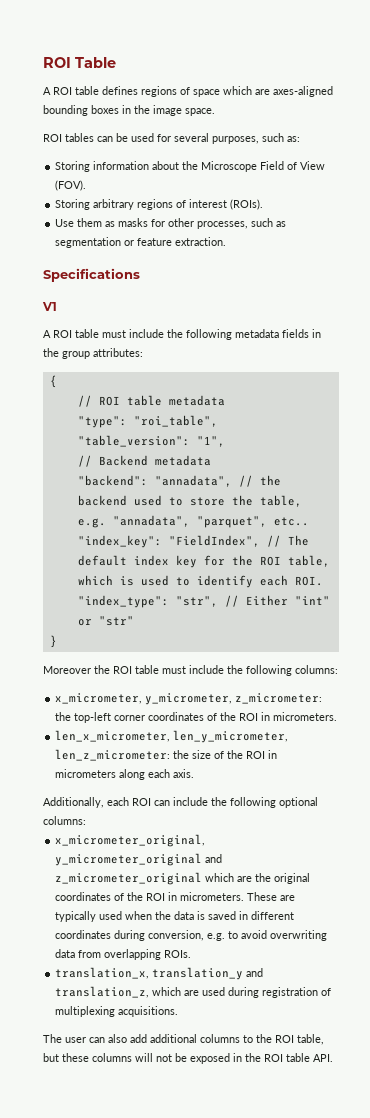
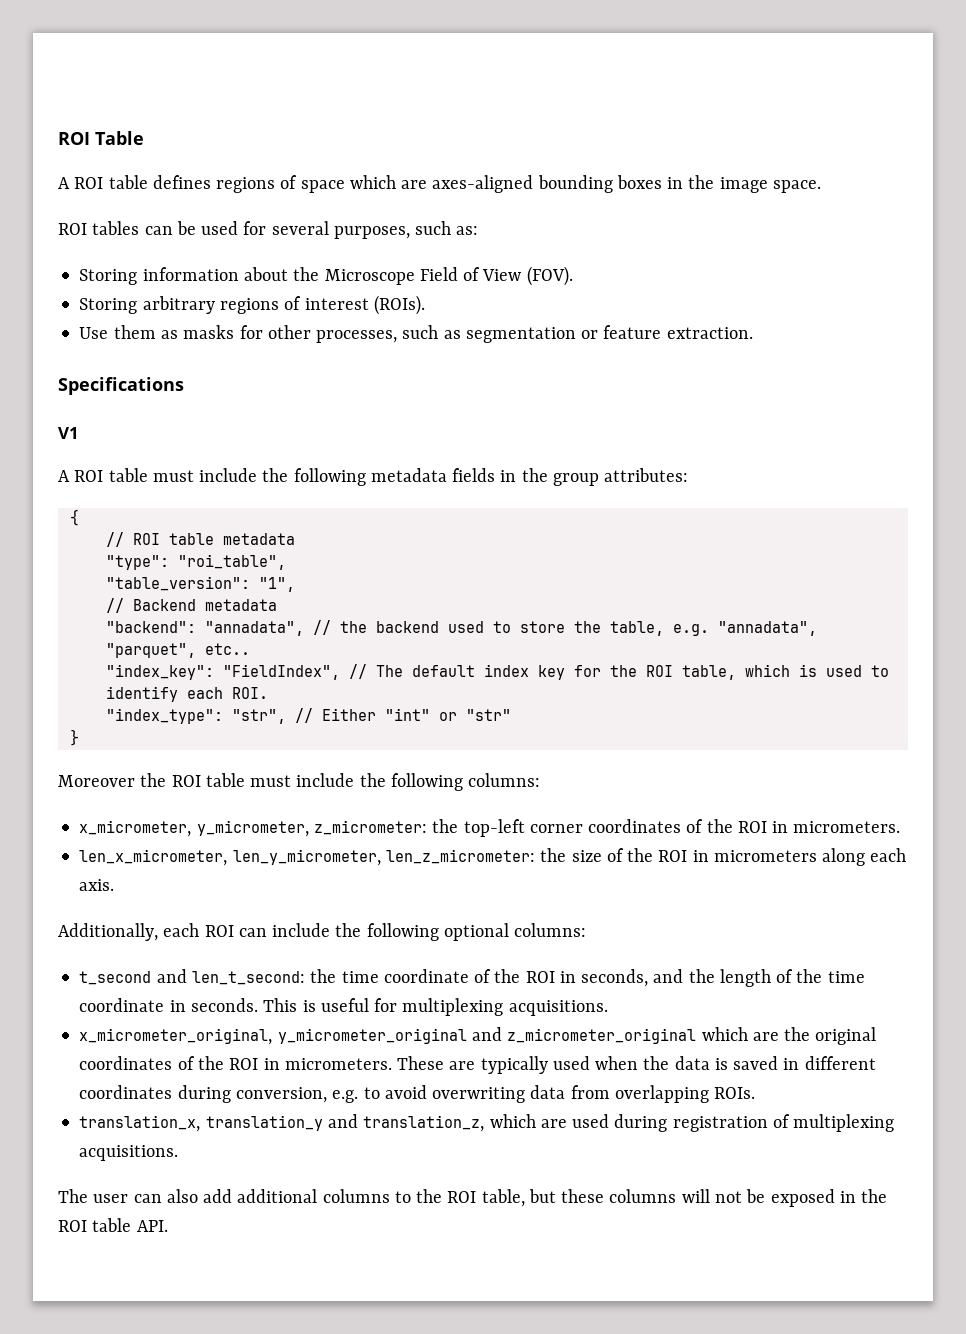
(86, 820) none -> [79,969,865,987] [79,998,608,1016] // t_second and len_t_second: the time coordinate of the ROI in seconds, and the length of the time coordinate in seconds. This is useful for multiplexing acquisitions.

